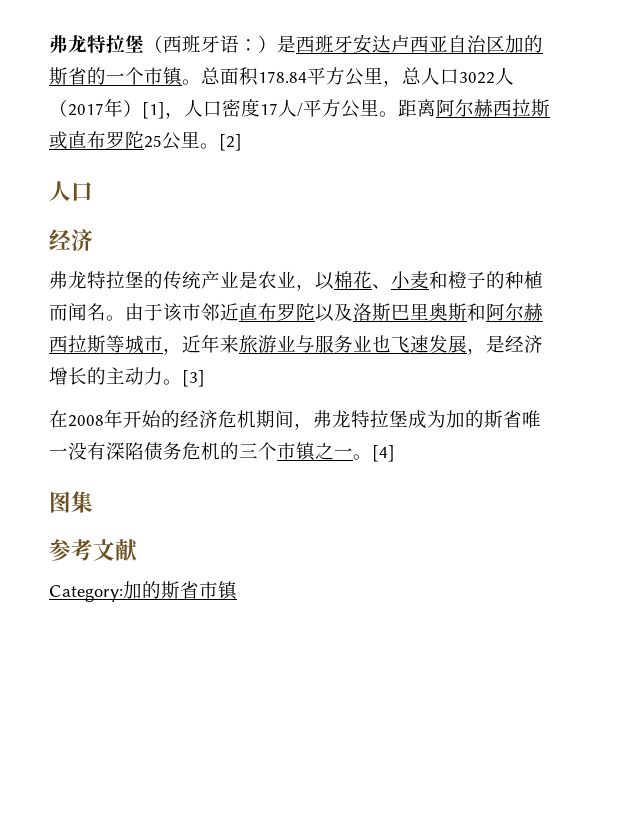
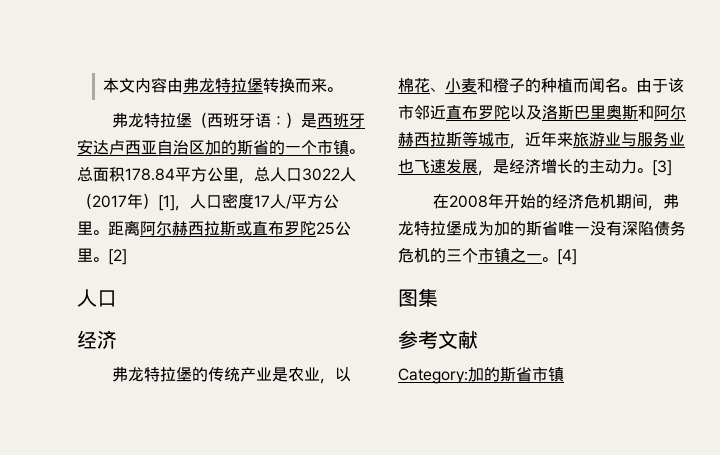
(49, 44) none -> [103,77,343,93] 本文内容由弗龙特拉堡转换而来。 //

